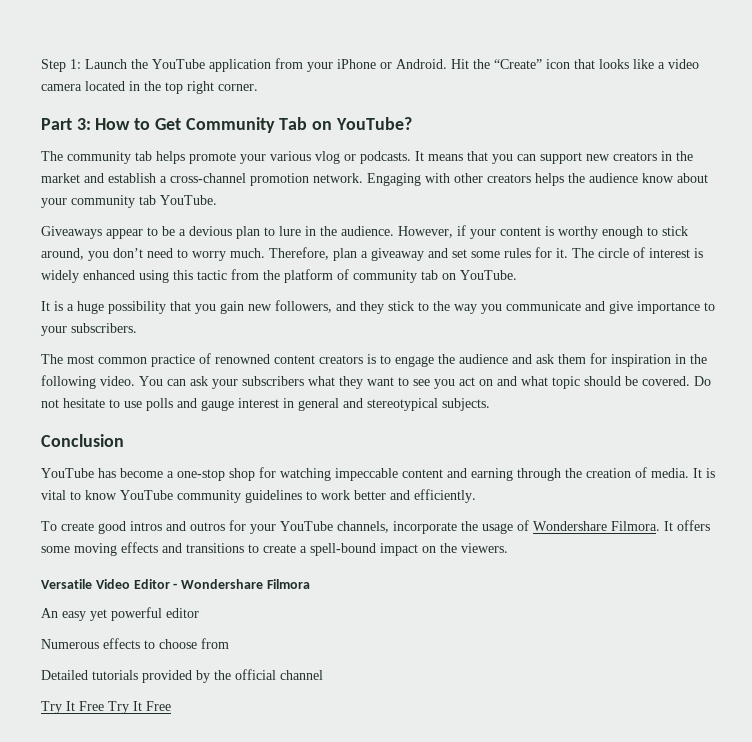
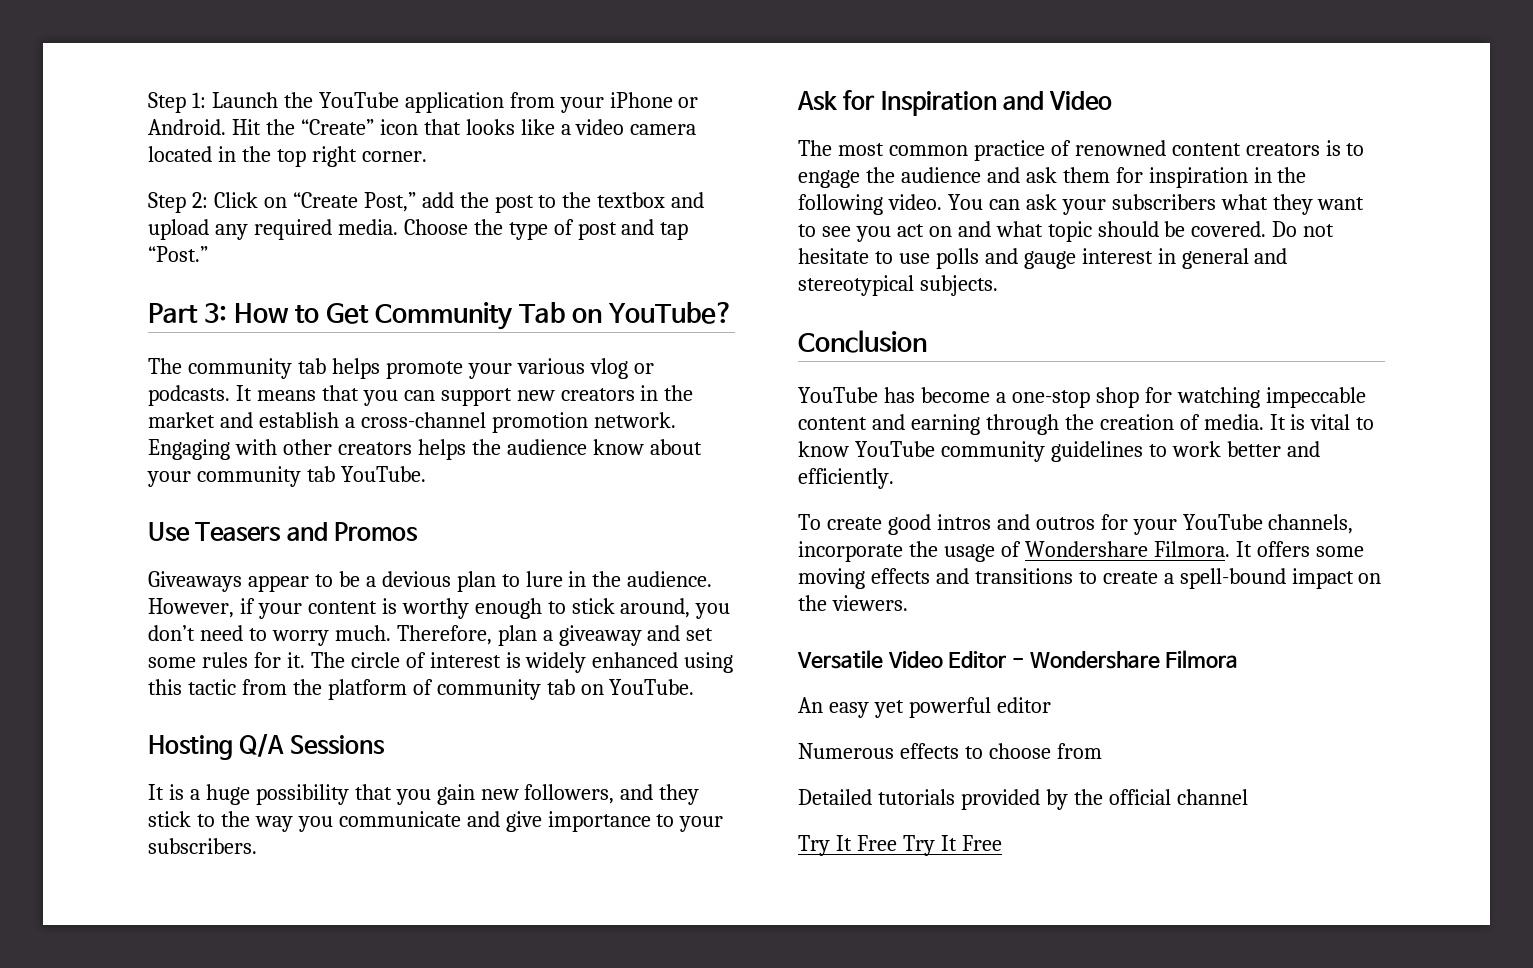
(258, 87) none -> [148,192,705,213] [148,219,689,240] [148,246,208,262] // Step 2: Click on “Create Post,” add the post to the textbox and upload any required media. Choose the type of post and tap “Post.”
(217, 200) none -> [148,522,418,542] // Use Teasers and Promos
(517, 275) none -> [148,734,385,760] // Hosting Q/A Sessions
(137, 328) none -> [797,90,1113,116] // Ask for Inspiration and Video

